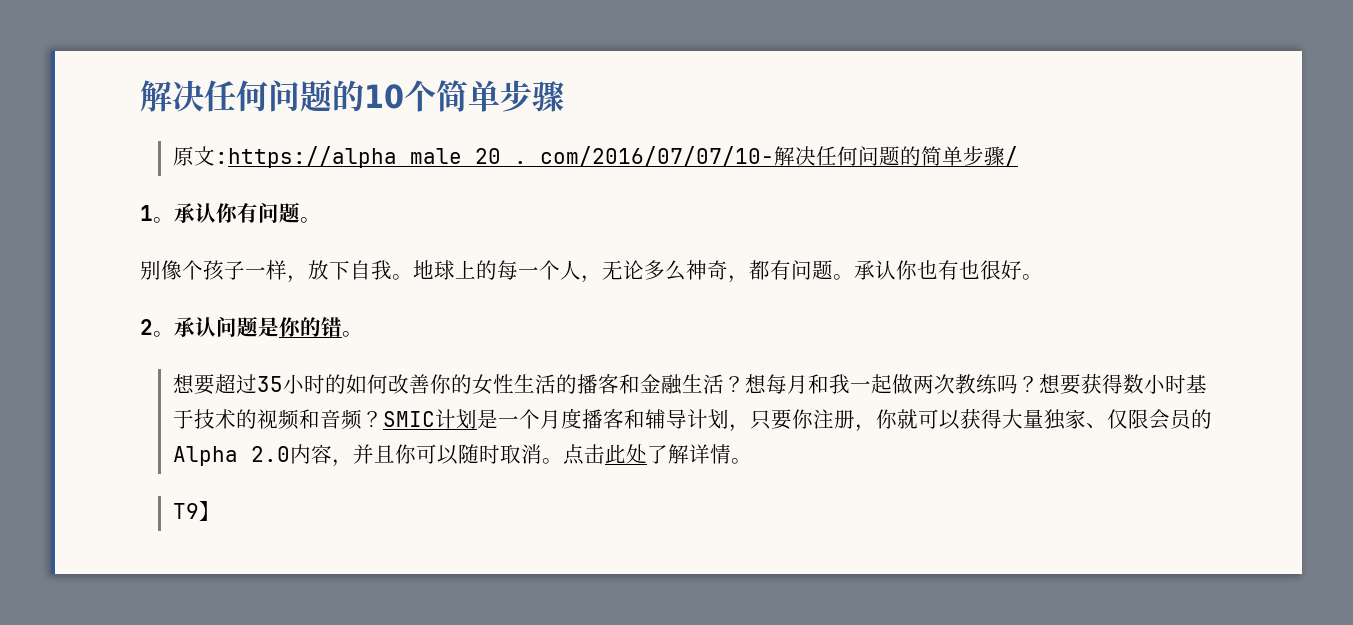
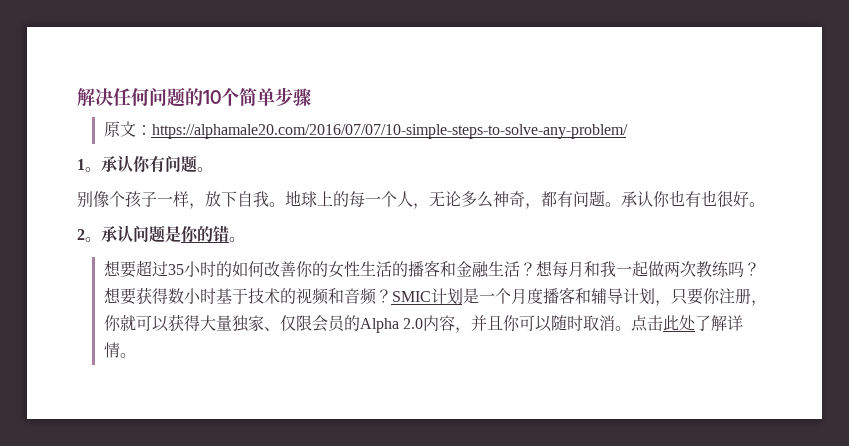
[214,146,1018,168] :https://alpha male 20 . com/2016/07/07/10-解决任何问题的简单步骤/ -> [135,124,628,139] ：https://alphamale20.com/2016/07/07/10-simple-steps-to-solve-any-problem/
[172,501,220,521] // T9】 -> (136, 355) none

